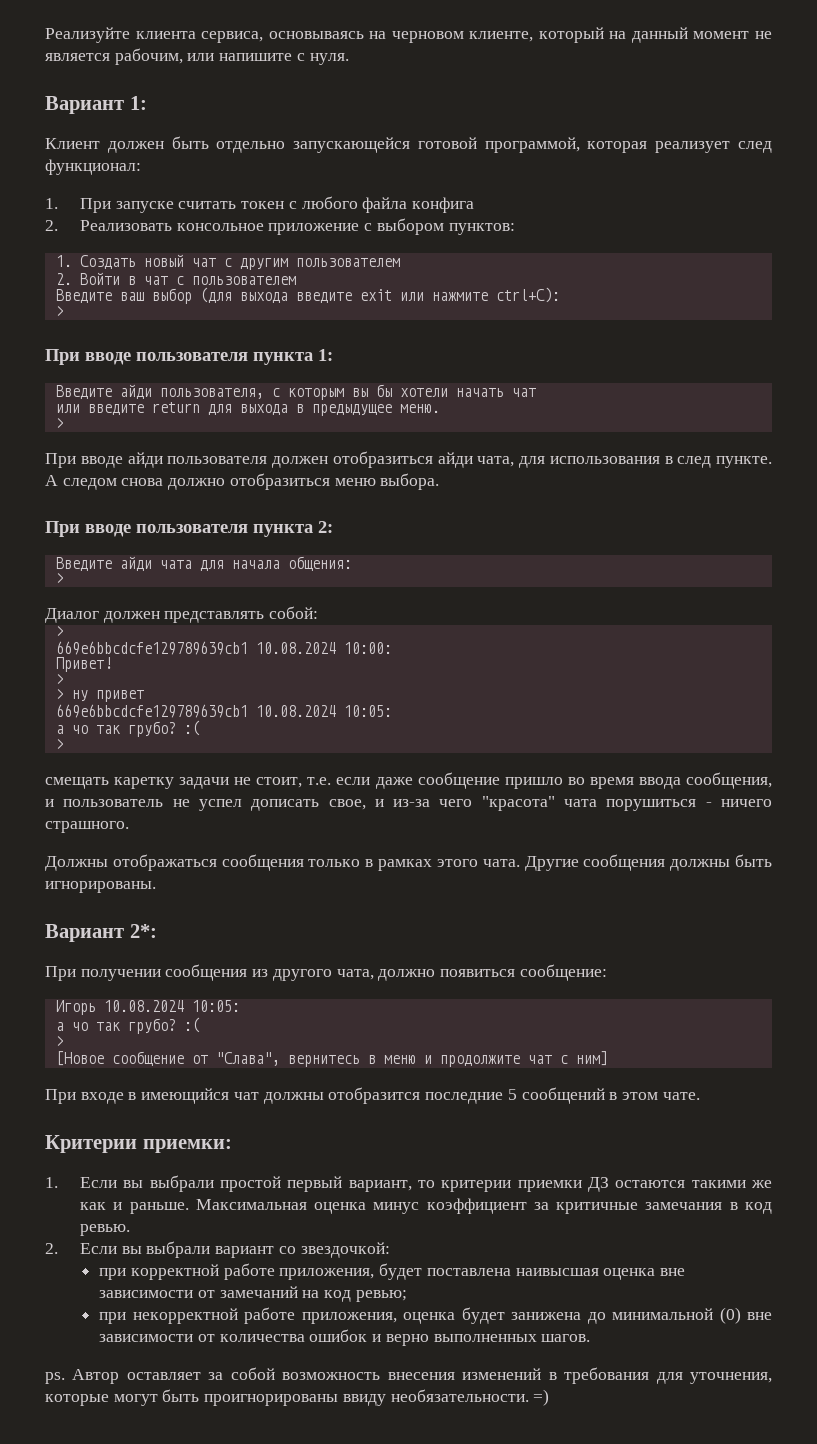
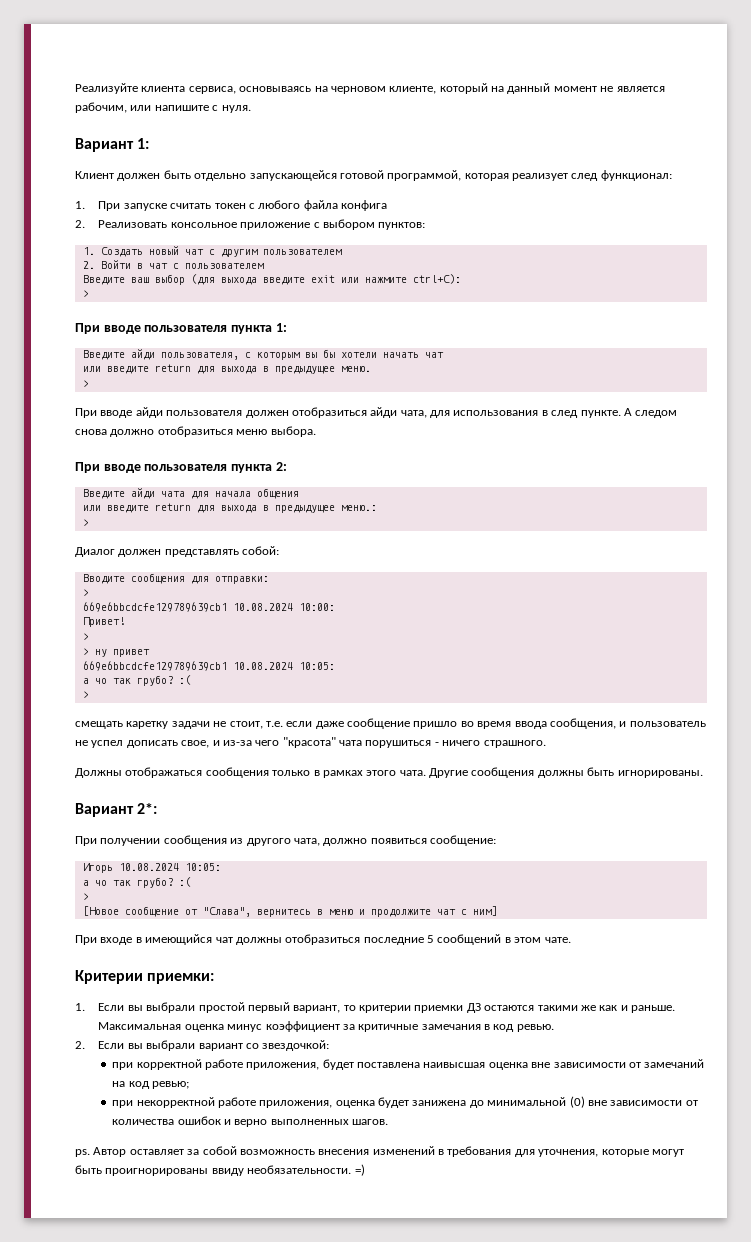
[287,556,352,571] общения: -> [256,488,299,499] [82,503,377,513] общения // или введите return для выхода в предыдущее меню.:
(319, 612) none -> [82,573,269,584] // Вводите сообщения для отправки:
[328,1087,421,1104] отобразится -> [285,934,361,945] отобразиться

